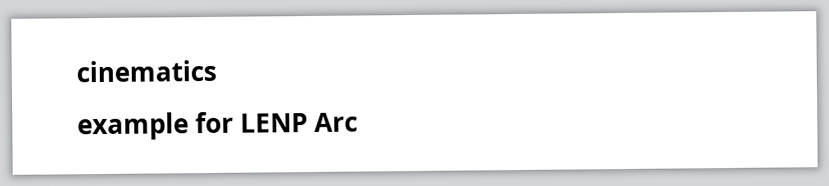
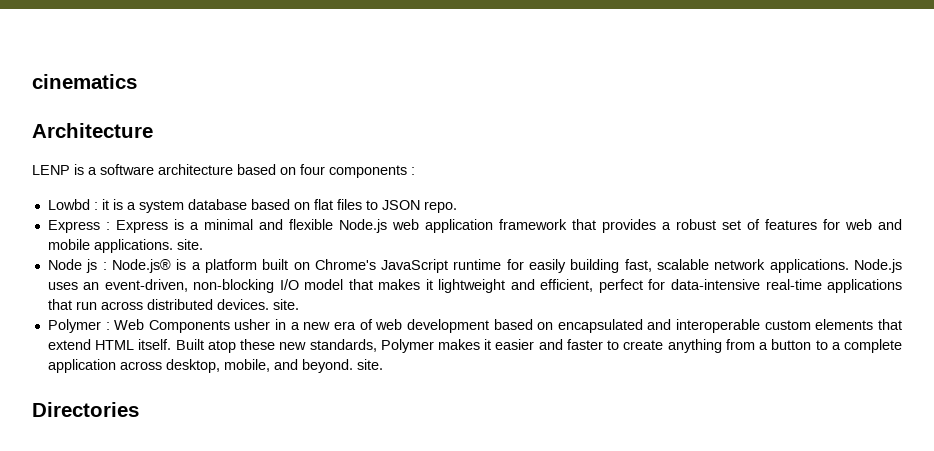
[77,111,359,141] example for LENP Arc -> [32,123,153,138] [32,164,415,178] [47,199,457,213] [47,219,902,233] [47,239,203,253] [47,259,902,273] [47,279,902,293] [47,299,299,310] [47,319,902,333] [47,339,903,353] [47,359,383,373] [32,402,139,417] Architecture // LENP is a software architecture based on four components : // Lowbd : it is a system database based on flat files to JSON repo. // Express : Express is a minimal and flexible Node.js web application framework that provides a robust set of features for web and mobile applications. site. // Node js : Node.js® is a platform built on Chrome's JavaScript runtime for easily building fast, scalable network applications. Node.js uses an event-driven, non-blocking I/O model that makes it lightweight and efficient, perfect for data-intensive real-time applications that run across distributed devices. site. // Polymer : Web Components usher in a new era of web development based on encapsulated and interoperable custom elements that extend HTML itself. Built atop these new standards, Polymer makes it easier and faster to create anything from a button to a complete application across desktop, mobile, and beyond. site. // Directories

